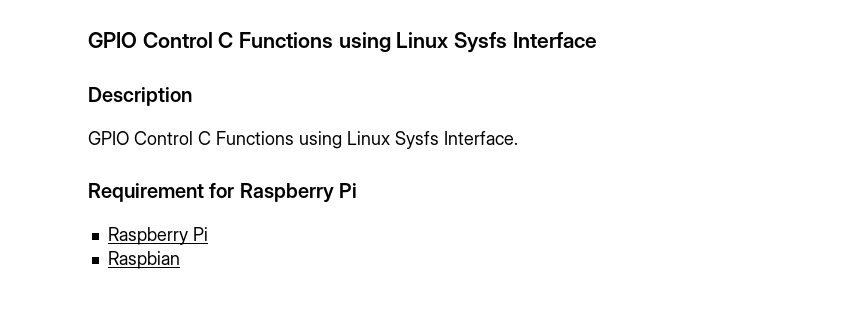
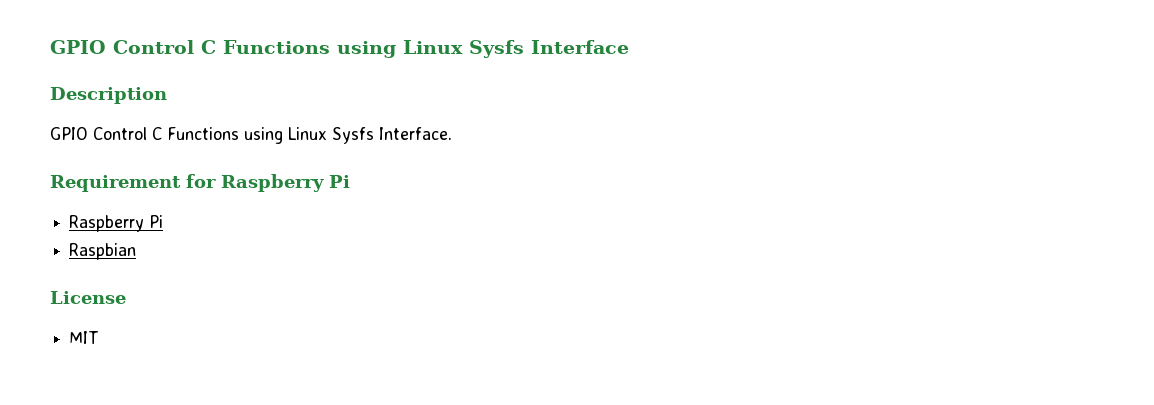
(180, 260) none -> [50,291,126,304] [69,331,100,344] // License // MIT

